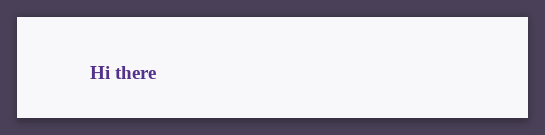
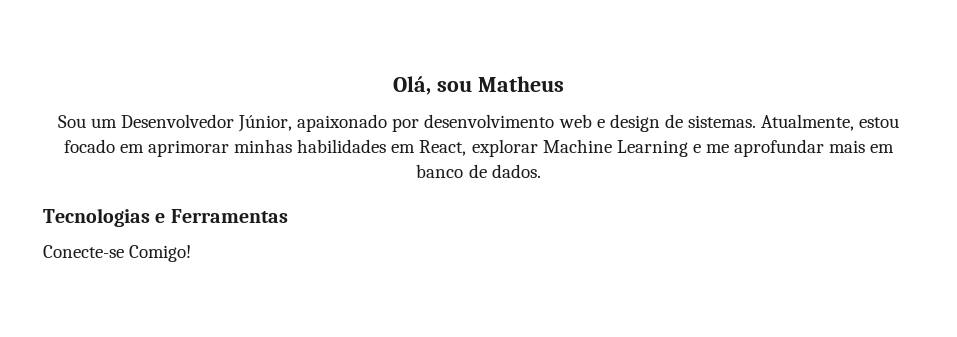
[90,66,157,79] Hi there -> [393,76,564,95] [57,114,900,132] [63,139,895,157] [416,164,541,178] [43,208,288,227] [43,245,192,262] Olá, sou Matheus // Sou um Desenvolvedor Júnior, apaixonado por desenvolvimento web e design de sistemas. Atualmente, estou focado em aprimorar minhas habilidades em React, explorar Machine Learning e me aprofundar mais em banco de dados. // Tecnologias e Ferramentas // Conecte-se Comigo!

